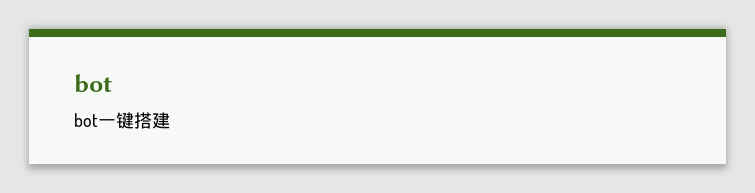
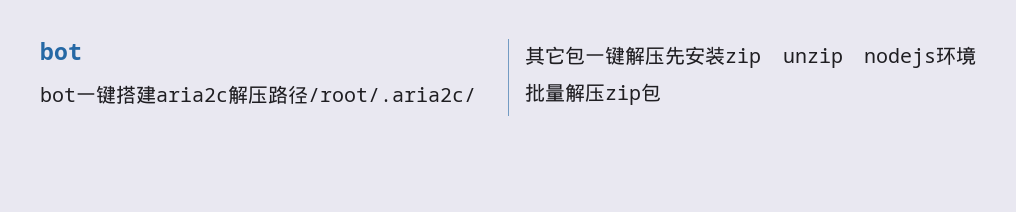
(170, 120) none -> [156,85,476,104] [525,46,976,68] [525,83,661,105] aria2c解压路径/root/.aria2c/其它包一键解压先安装zip unzip nodejs环境批量解压zip包

